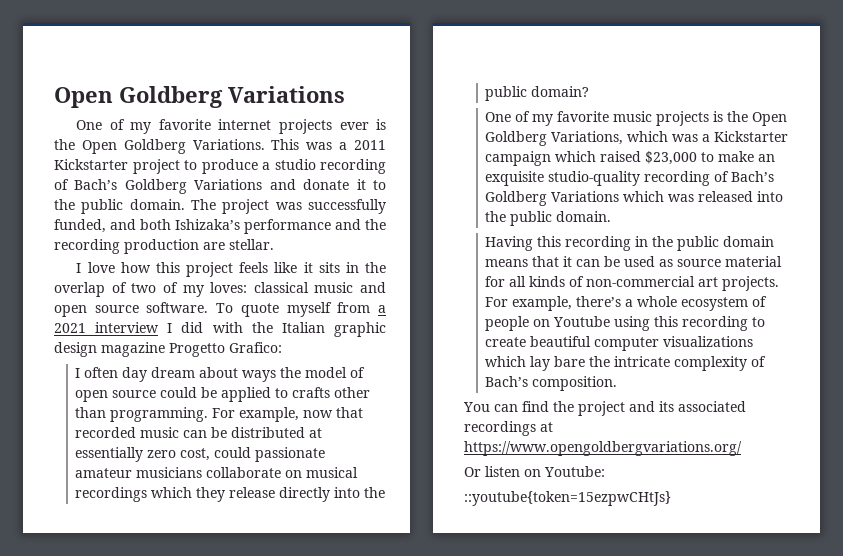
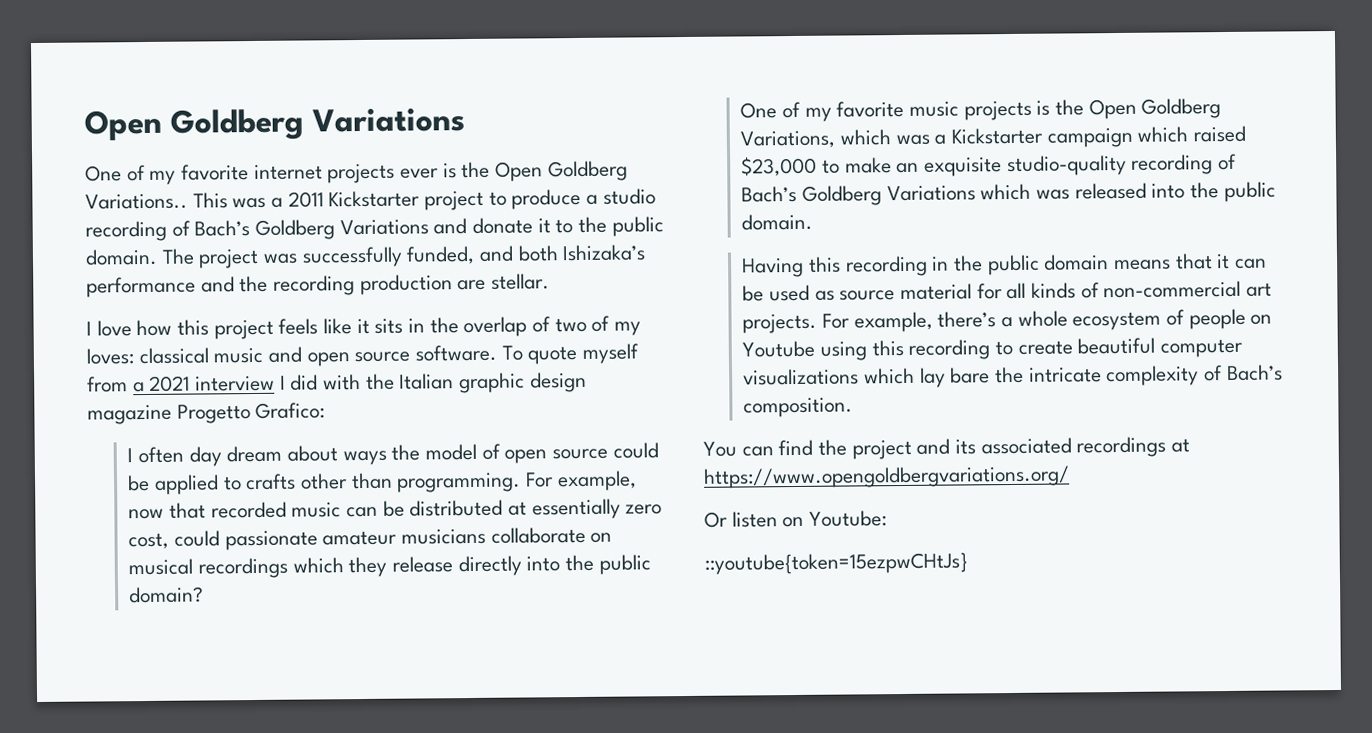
[192,139,265,150] Variations. -> [85,193,188,210] Variations..

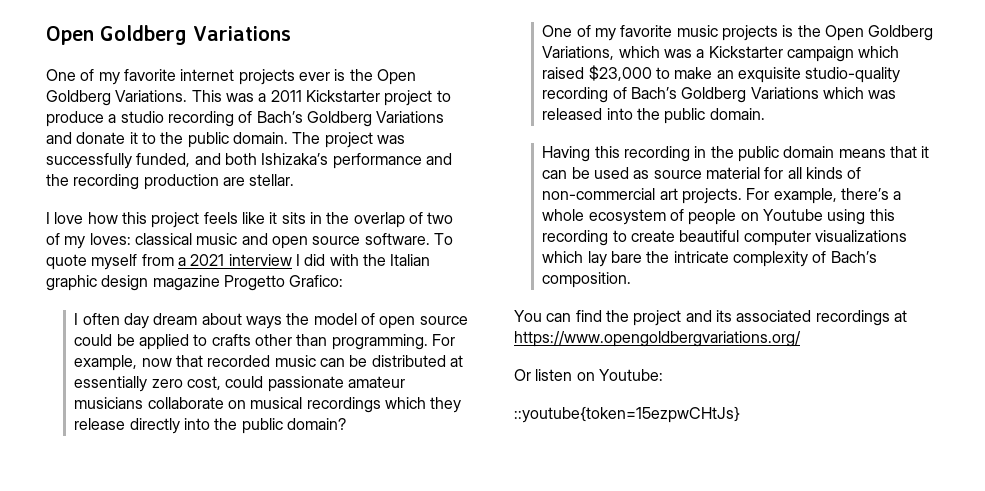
[85,193,188,210] Variations.. -> [115,90,188,102] Variations.

